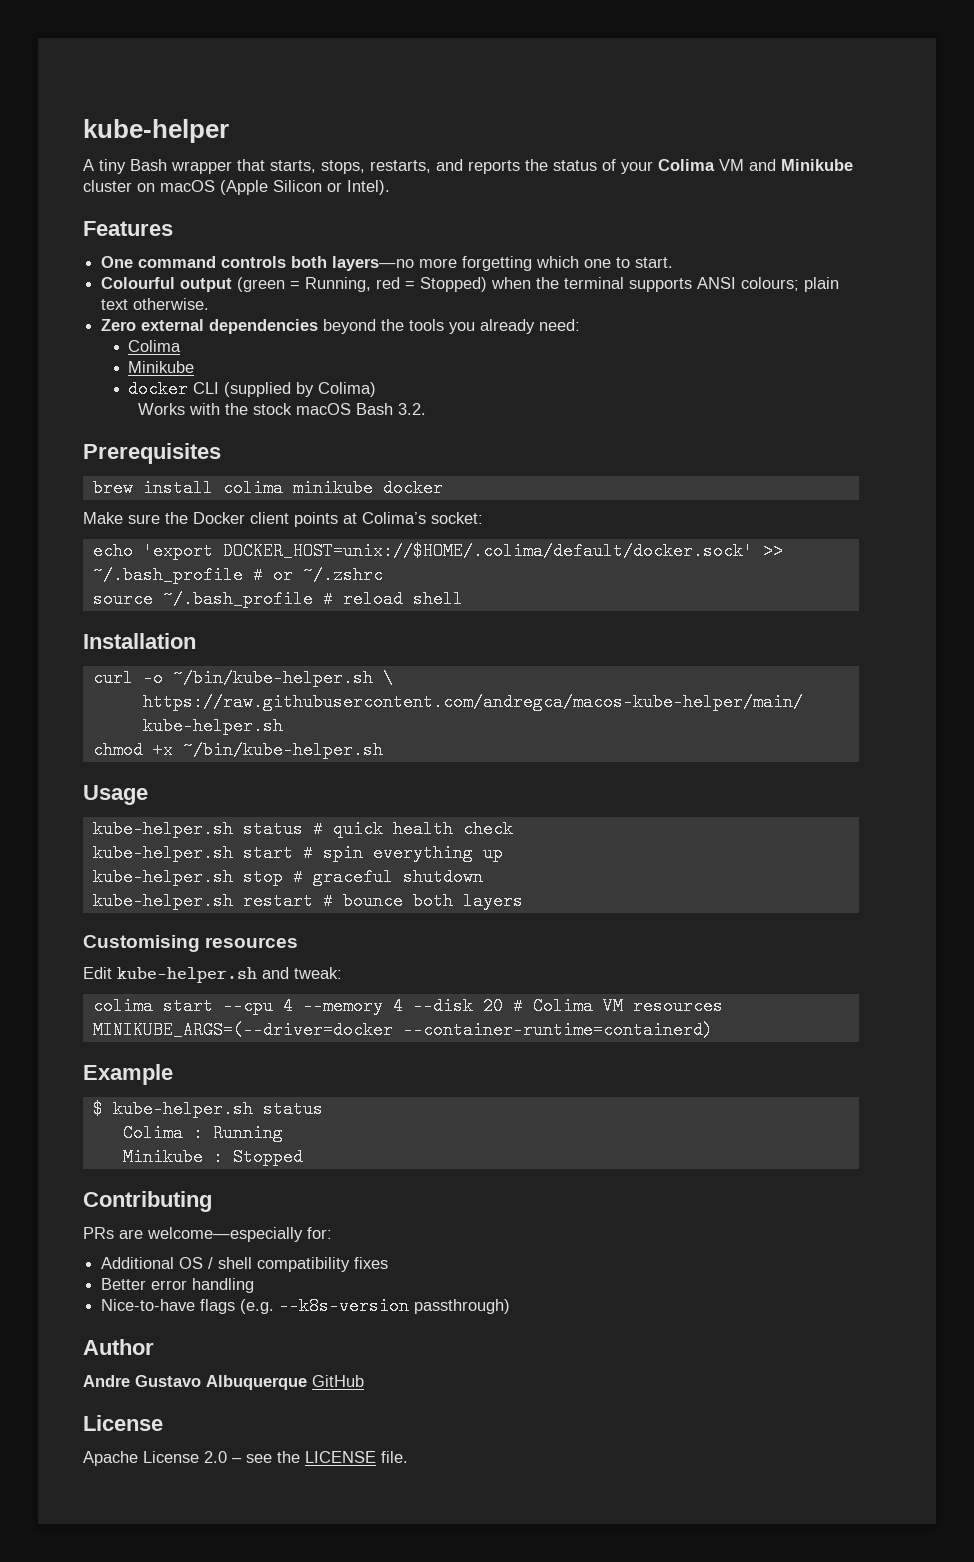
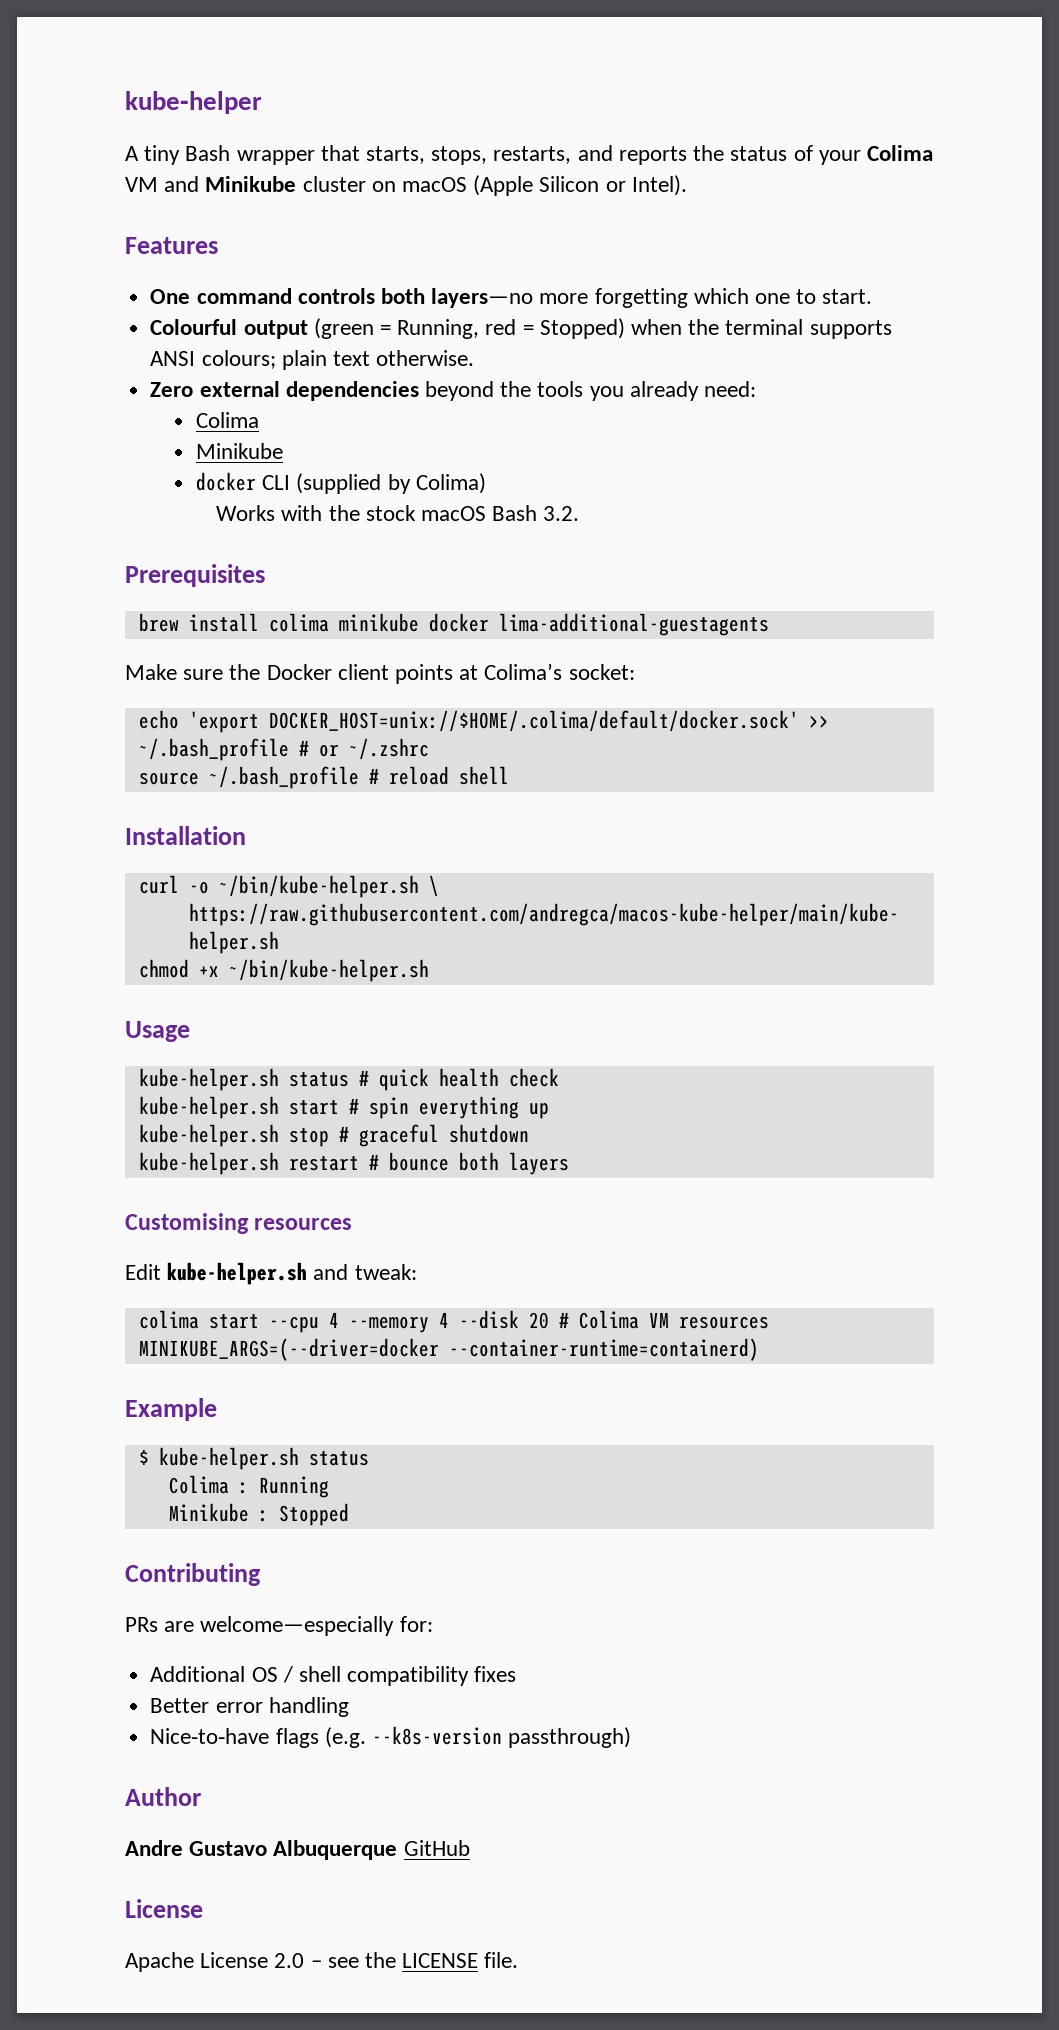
(443, 488) none -> [498,613,769,636] lima-additional-guestagents

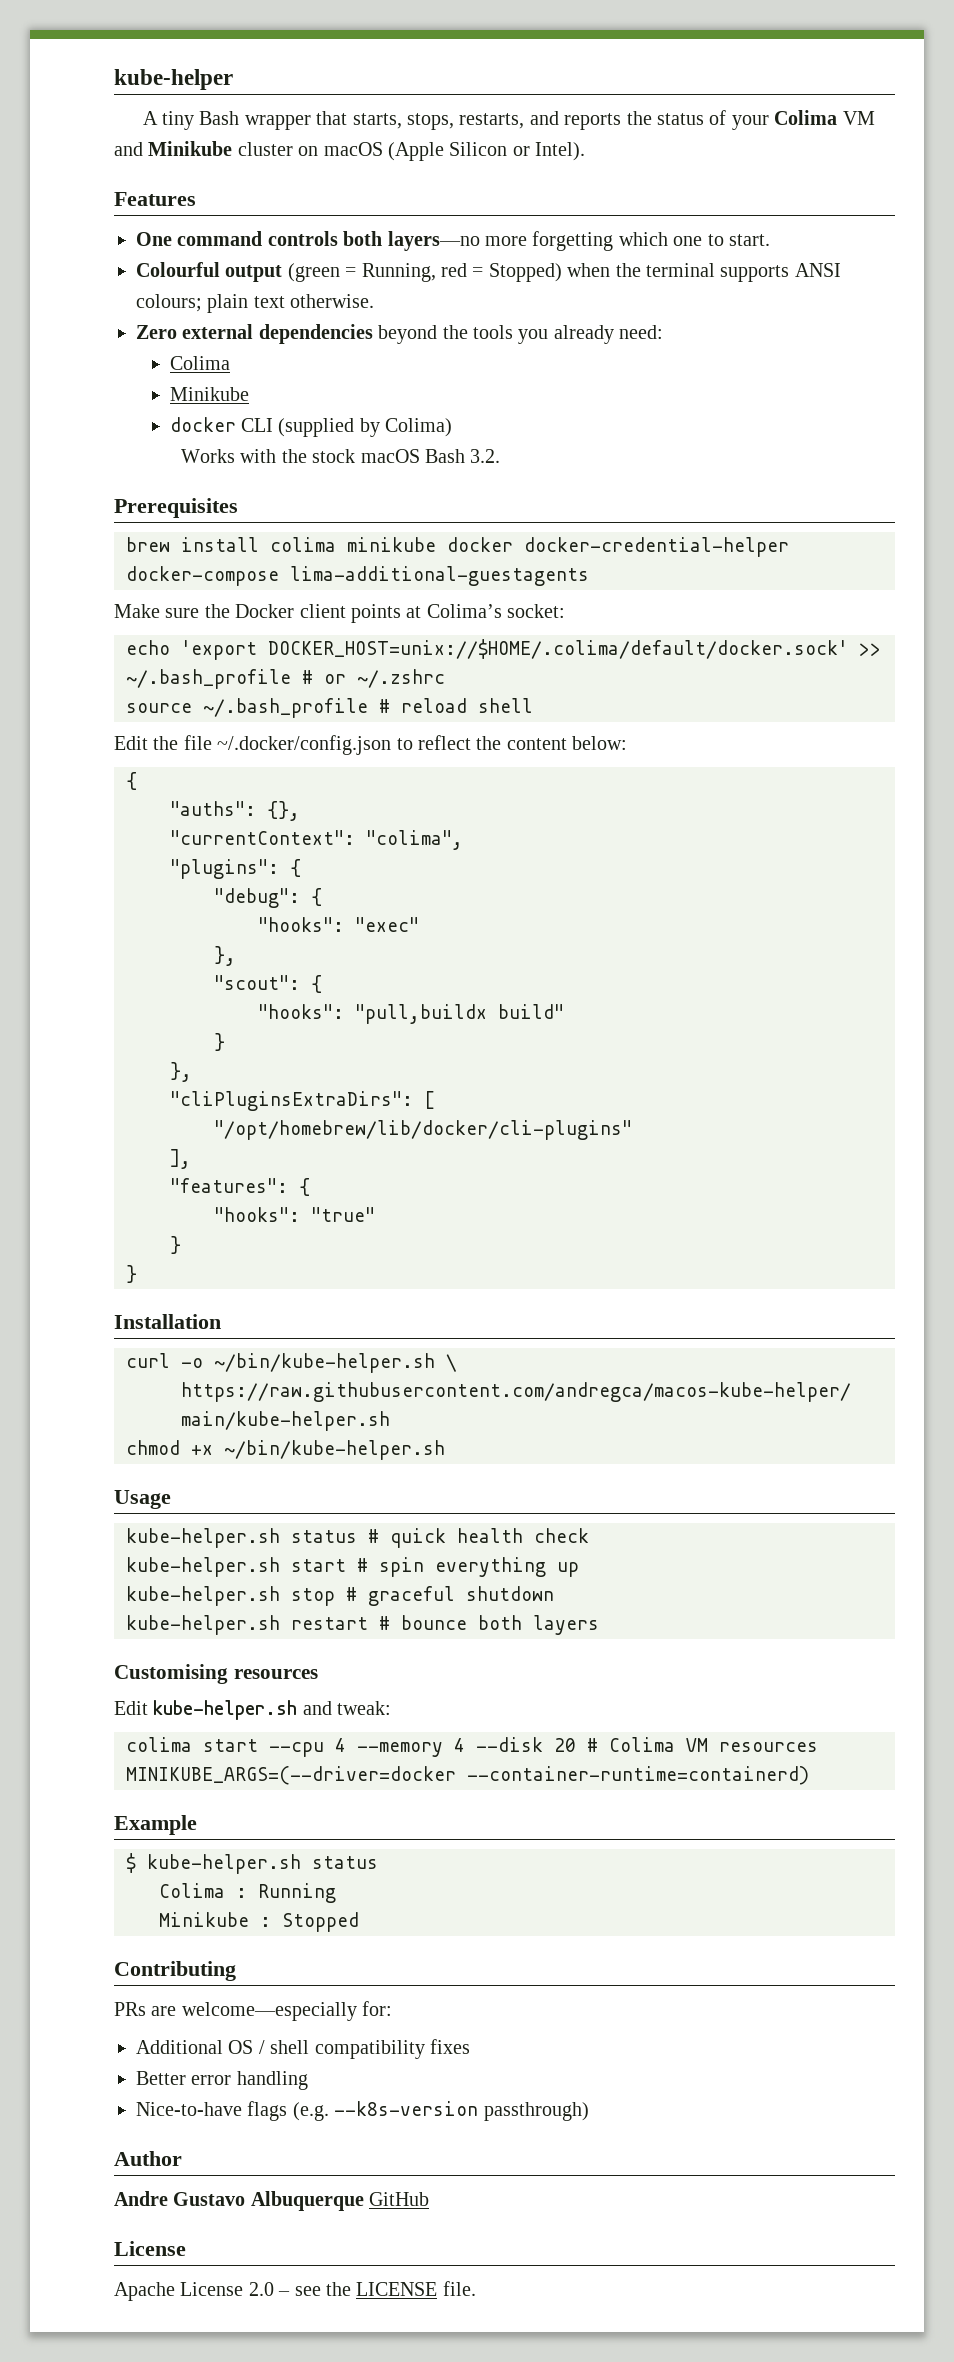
(489, 622) none -> [524,537,789,557] [126,566,279,586] docker-credential-helper docker-compose
(509, 775) none -> [114,735,628,755] [126,772,137,790] [170,801,300,821] [170,830,463,850] [170,859,301,879] [214,888,322,908] [258,917,419,932] [214,946,236,966] [214,975,322,993] [258,1004,564,1024] [214,1033,225,1051] [170,1062,192,1082] [170,1091,435,1111] [214,1120,632,1140] [170,1149,191,1169] [170,1178,310,1196] [214,1207,375,1222] [170,1236,181,1254] [126,1265,137,1283] // Edit the file ~/.docker/config.json to reflect the content below: // { // "auths": {}, // "currentContext": "colima", // "plugins": { // "debug": { // "hooks": "exec" // }, // "scout": { // "hooks": "pull,buildx build" // } // }, // "cliPluginsExtraDirs": [ // "/opt/homebrew/lib/docker/cli-plugins" // ], // "features": { // "hooks": "true" // } // }

